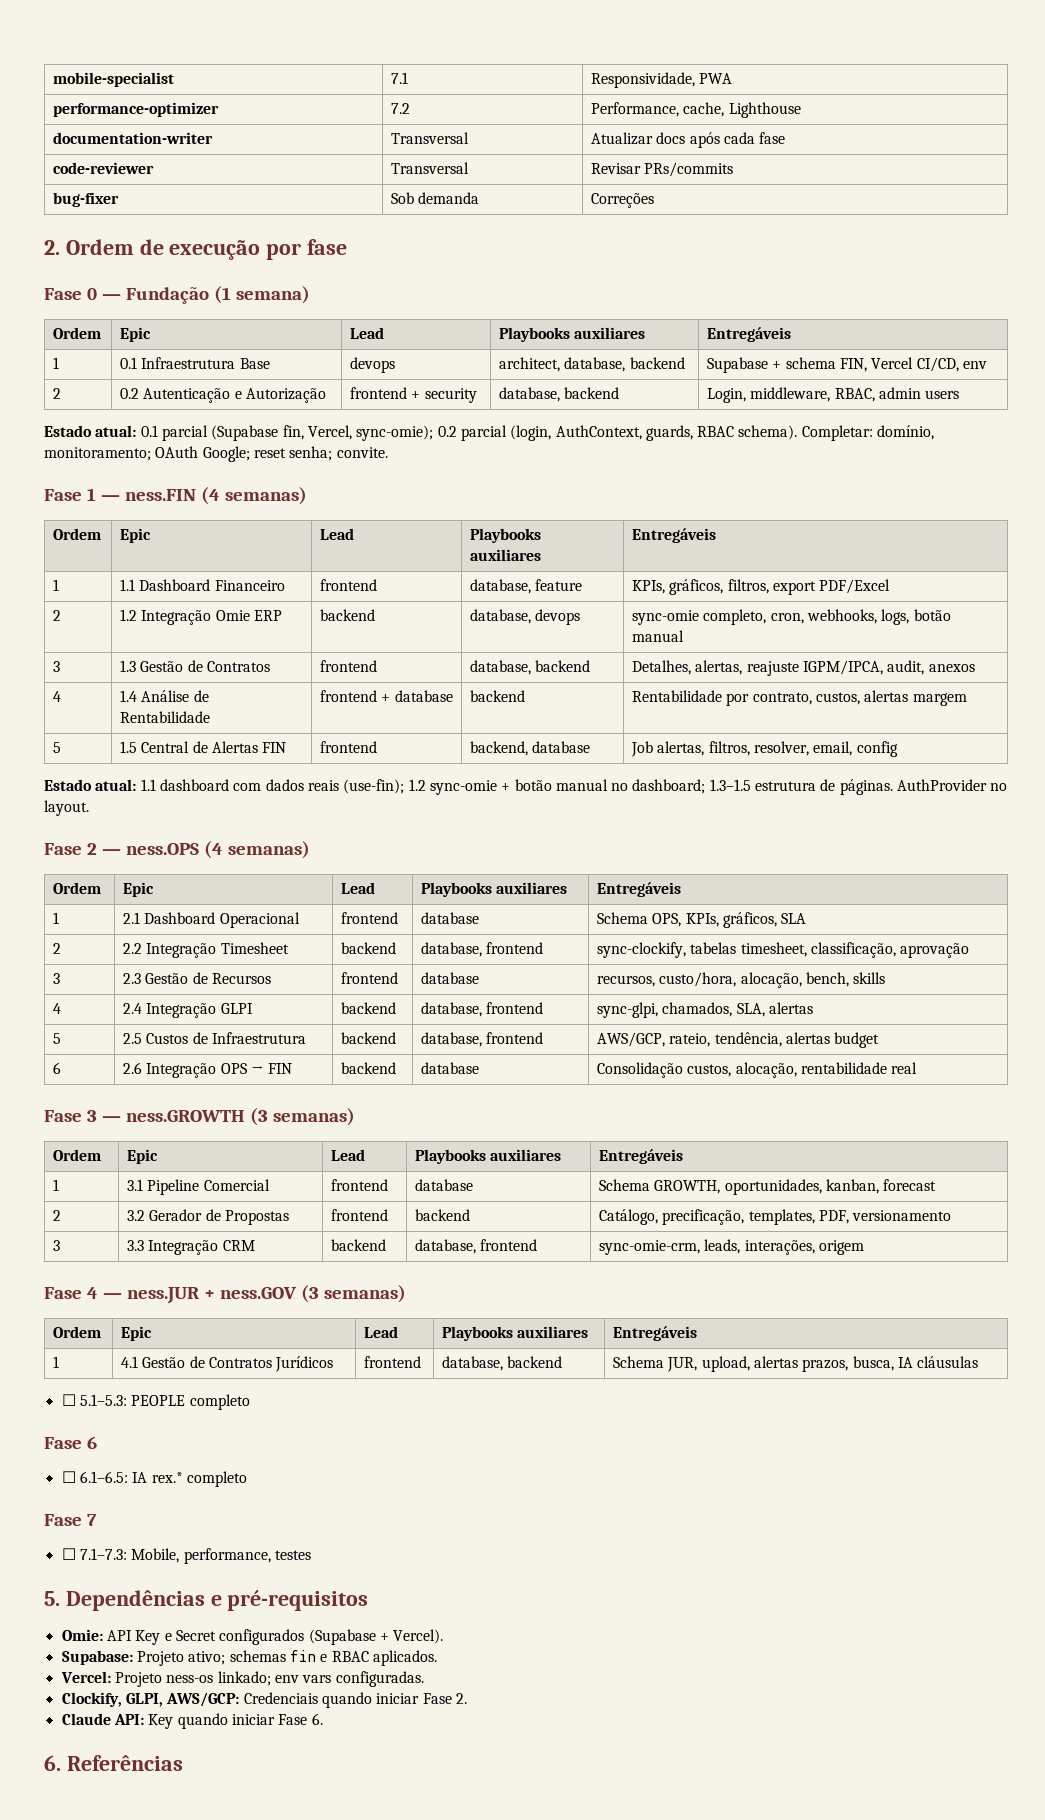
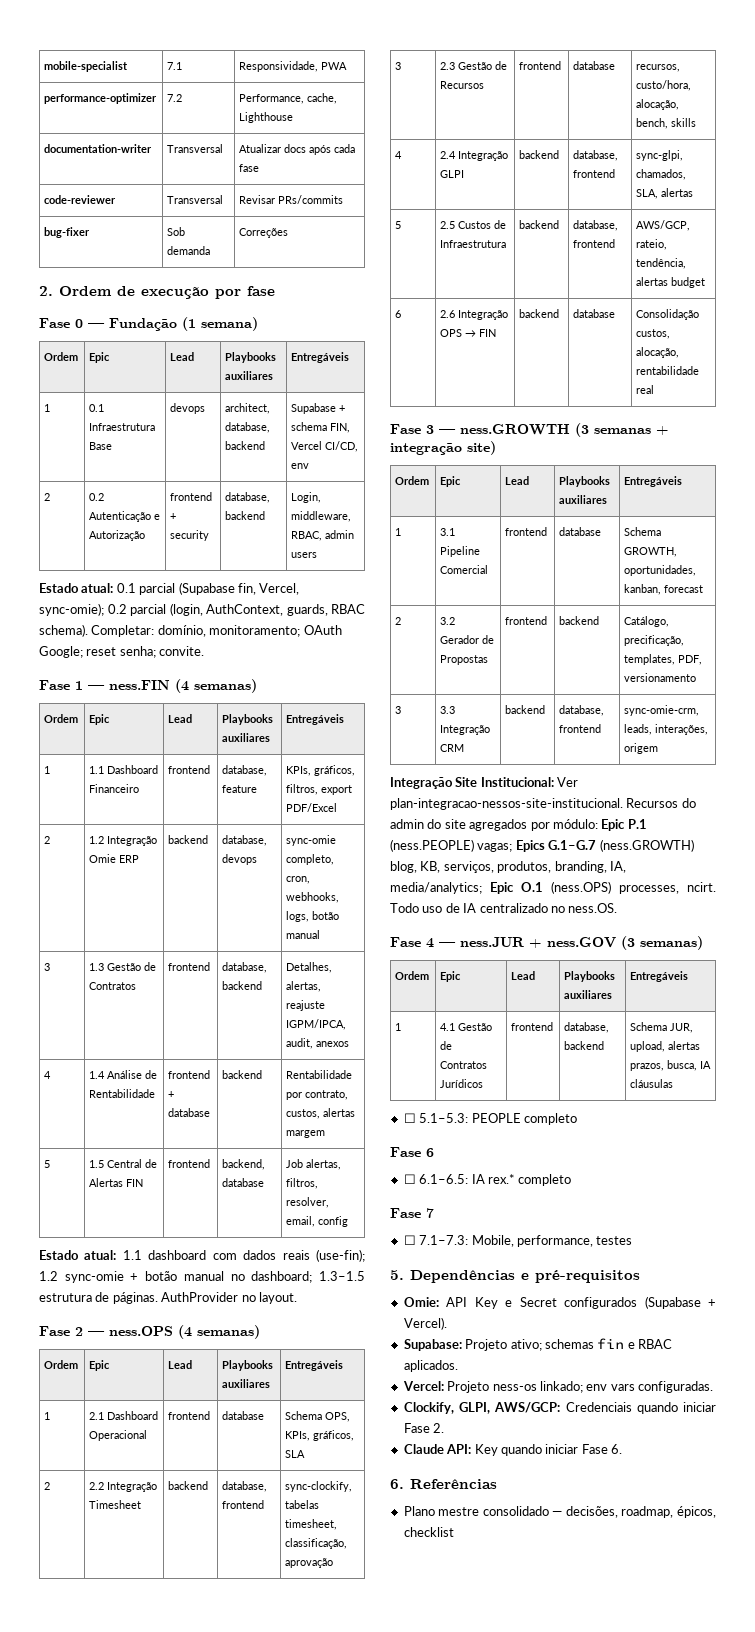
[272,1108,355,1126] semanas) -> [594,426,669,435] [390,441,496,455] semanas + integração site)
(865, 1247) none -> [390,777,579,789] [390,798,696,810] [390,819,647,831] [390,839,694,852] [390,861,626,873] [390,881,716,894] [390,903,618,913] // Integração Site Institucional: Ver plan-integracao-nessos-site-institucional. Recursos do admin do site agregados por módulo: Epic P.1 (ness.PEOPLE) vagas; Epics G.1–G.7 (ness.GROWTH) blog, KB, serviços, produtos, branding, IA, media/analytics; Epic O.1 (ness.OPS) processes, ncirt. Todo uso de IA centralizado no ness.OS.
(183, 1763) none -> [403,1506,716,1518] [403,1527,454,1537] // Plano mestre consolidado — decisões, roadmap, épicos, checklist

